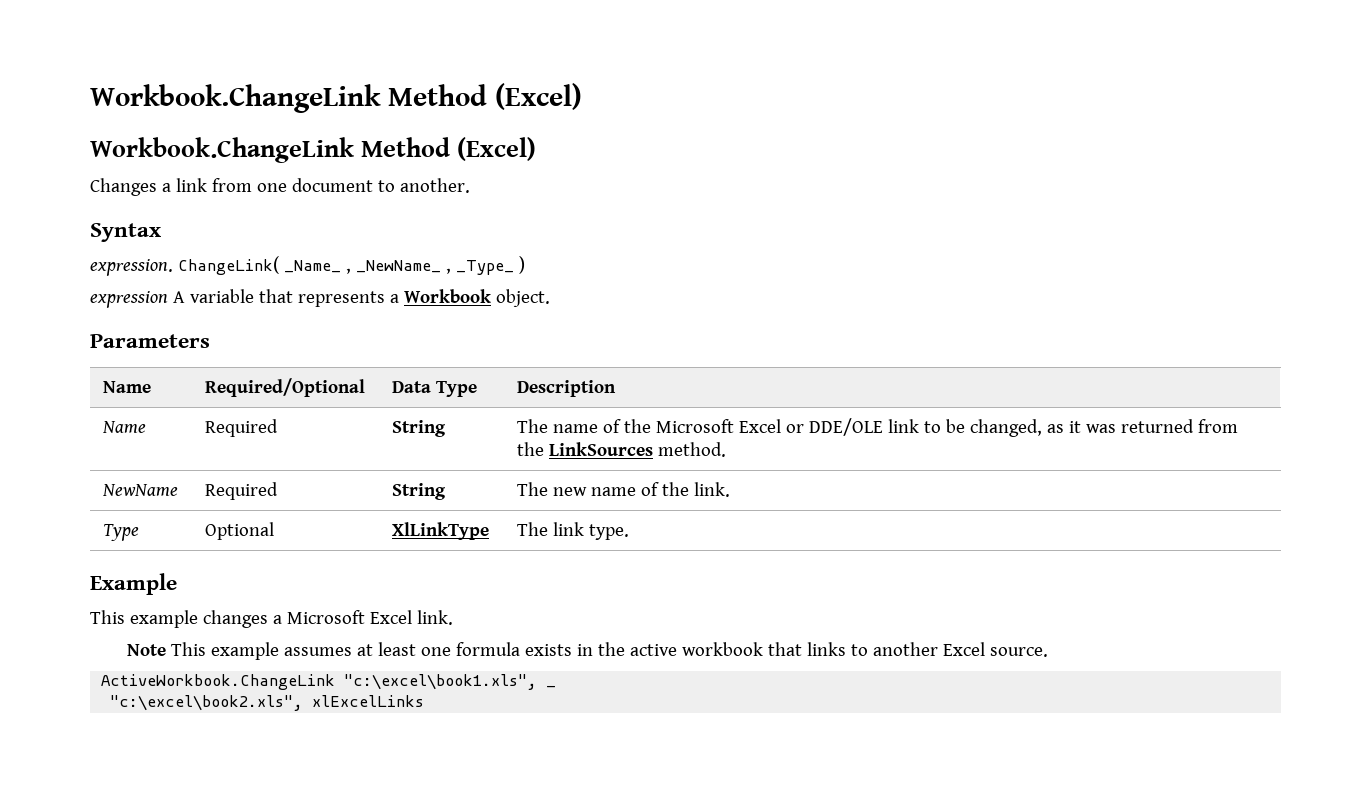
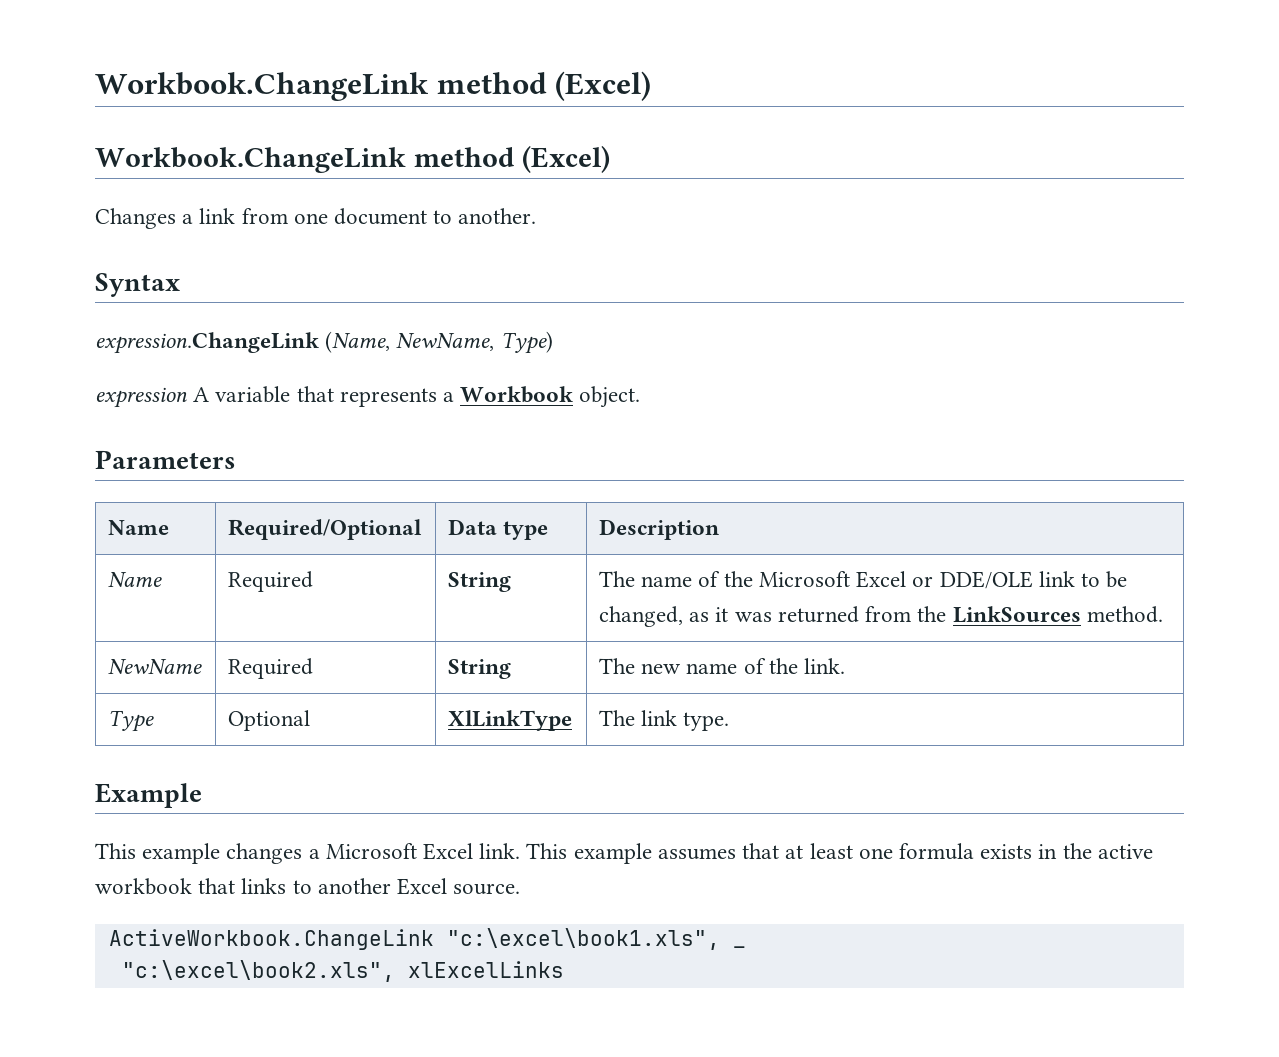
[90,84,487,113] Workbook.ChangeLink Method -> [95,72,547,101] Workbook.ChangeLink method
[361,137,451,157] Method -> [413,147,514,167] method
[90,256,525,276] expression. ChangeLink( _Name_ , _NewName_ , _Type_ ) -> [95,331,553,354] expression.ChangeLink (Name, NewName, Type)
[436,381,478,397] Type -> [503,521,549,540] type
[127,644,167,656] // Note -> (521, 851) none
(352, 651) none -> [742,843,780,859] that

